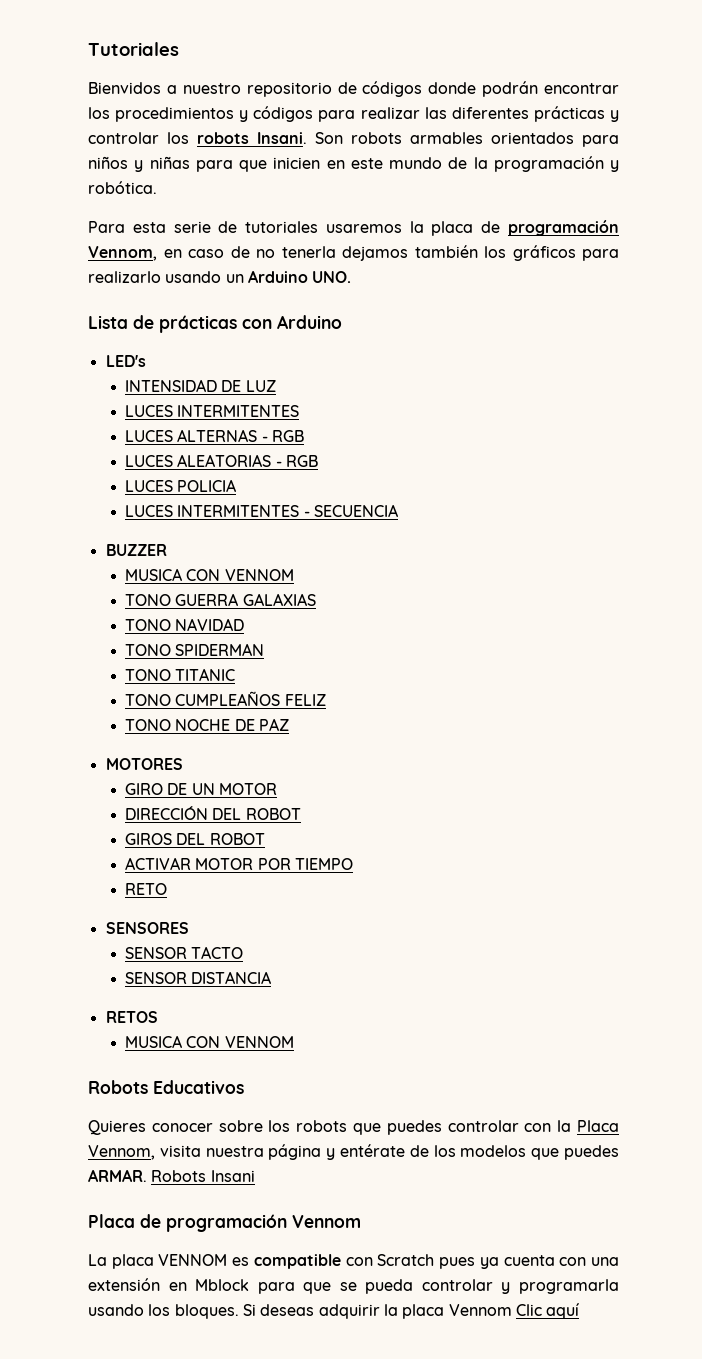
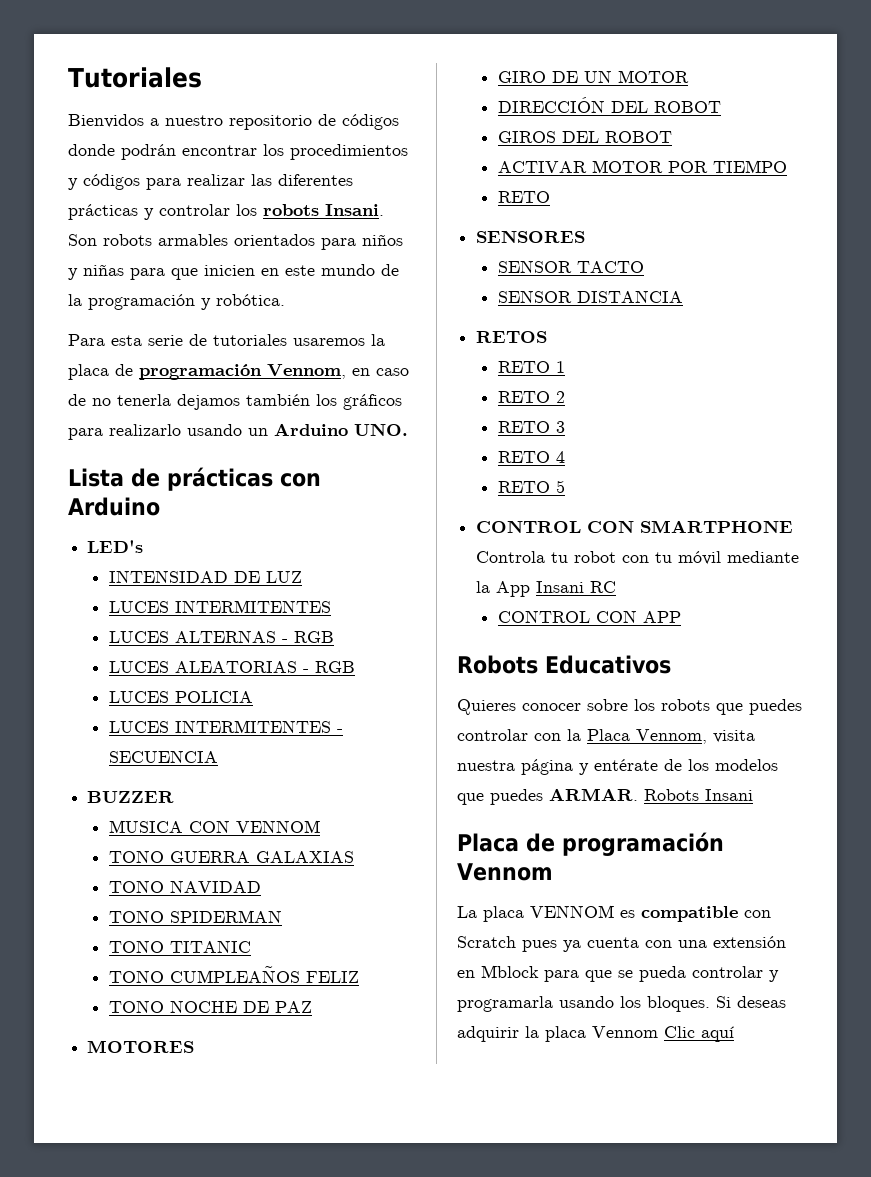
[124,1035,294,1048] MUSICA CON VENNOM -> [497,361,565,373] [497,391,565,403] [497,421,565,433] [497,451,565,463] [497,480,565,493] [476,520,794,533] [476,551,800,565] [476,581,617,597] [497,610,681,623] RETO 1 // RETO 2 // RETO 3 // RETO 4 // RETO 5 // CONTROL CON SMARTPHONE Controla tu robot con tu móvil mediante la App Insani RC // CONTROL CON APP

